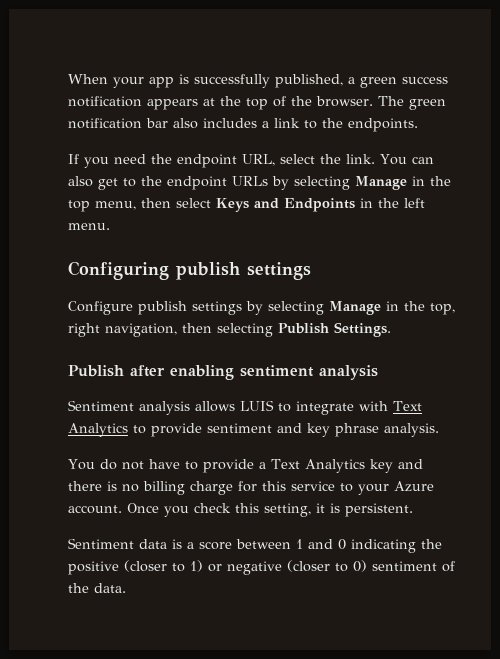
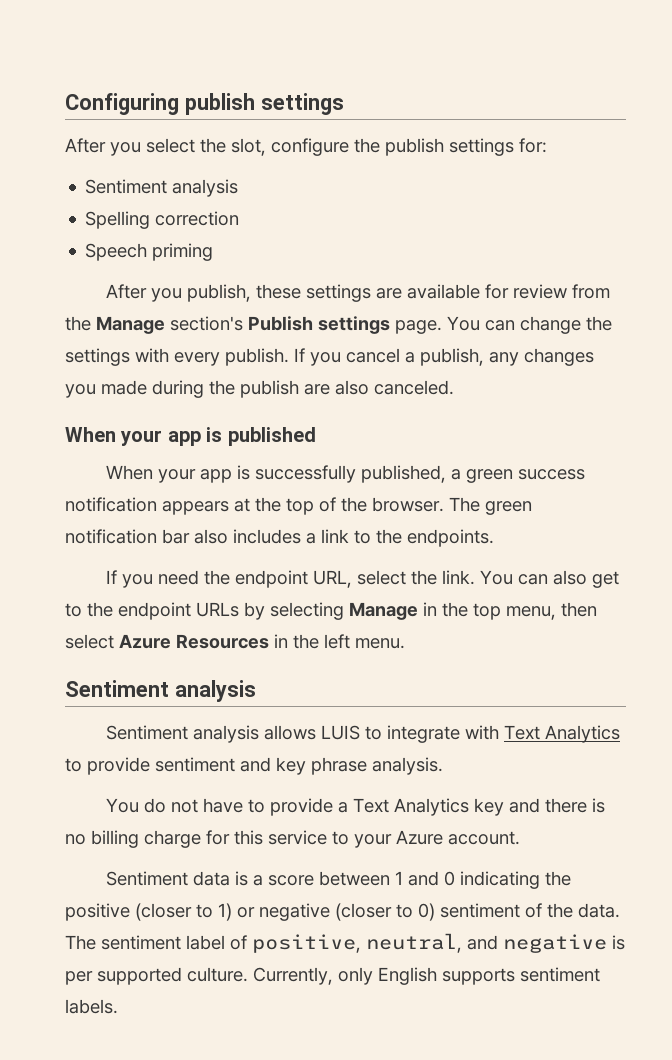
(68, 79) none -> [65,93,344,115] [65,138,547,156] [85,179,239,197] [85,211,240,229] [85,243,214,261] [106,284,611,302] [65,316,612,334] [65,348,594,366] [65,380,454,398] [65,427,316,446] Configuring publish settings // After you select the slot, configure the publish settings for: // Sentiment analysis // Spelling correction // Speech priming // After you publish, these settings are available for review from the Manage section's Publish settings page. You can change the settings with every publish. If you cancel a publish, any changes you made during the publish are also canceled. // When your app is published //
[216,198,355,212] Keys and Endpoints -> [119,634,269,649] Azure Resources
[68,261,311,280] [68,301,455,315] [68,322,391,337] [68,365,314,380] Configuring publish settings // Configure publish settings by selecting Manage in the top, right navigation, then selecting Publish Settings. // Publish after enabling sentiment -> [65,680,169,697] Sentiment
[127,503,413,517] Once you check this setting, it is persistent. -> (520, 838) none
(126, 588) none -> [65,933,625,953] [65,967,600,985] [65,999,118,1014] The sentiment label of positive, neutral, and negative is per supported culture. Currently, only English supports sentiment labels.

